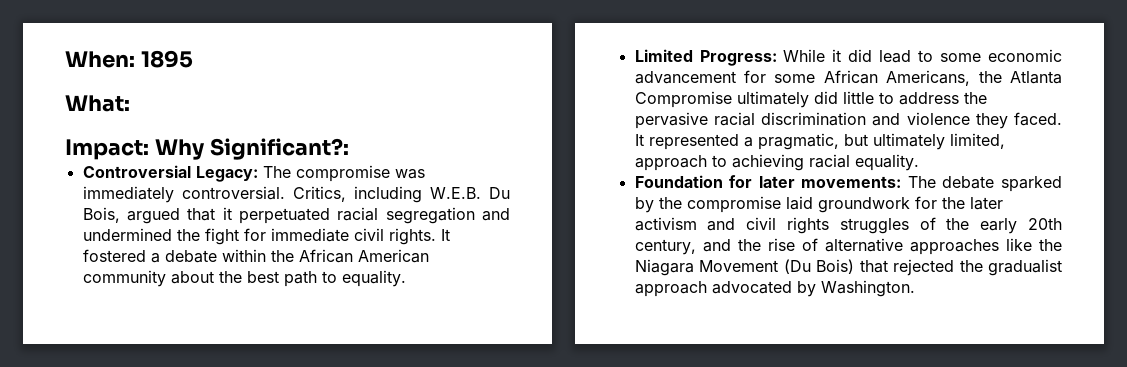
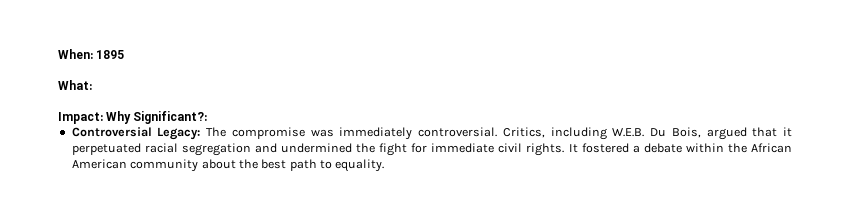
[634,49,1062,66] [634,70,1062,86] [634,91,987,108] [634,112,1062,129] [634,133,1005,150] [634,154,919,171] [634,175,1062,192] [634,196,1003,213] [634,217,1062,234] [634,238,1062,255] [634,259,1062,276] [634,280,915,297] // Limited Progress: While it did lead to some economic advancement for some African Americans, the Atlanta Compromise ultimately did little to address the pervasive racial discrimination and violence they faced. It represented a pragmatic, but ultimately limited, approach to achieving racial equality. // Foundation for later movements: The debate sparked by the compromise laid groundwork for the later activism and civil rights struggles of the early 20th century, and the rise of alternative approaches like the Niagara Movement (Du Bois) that rejected the gradualist approach advocated by Washington. -> (385, 165) none

